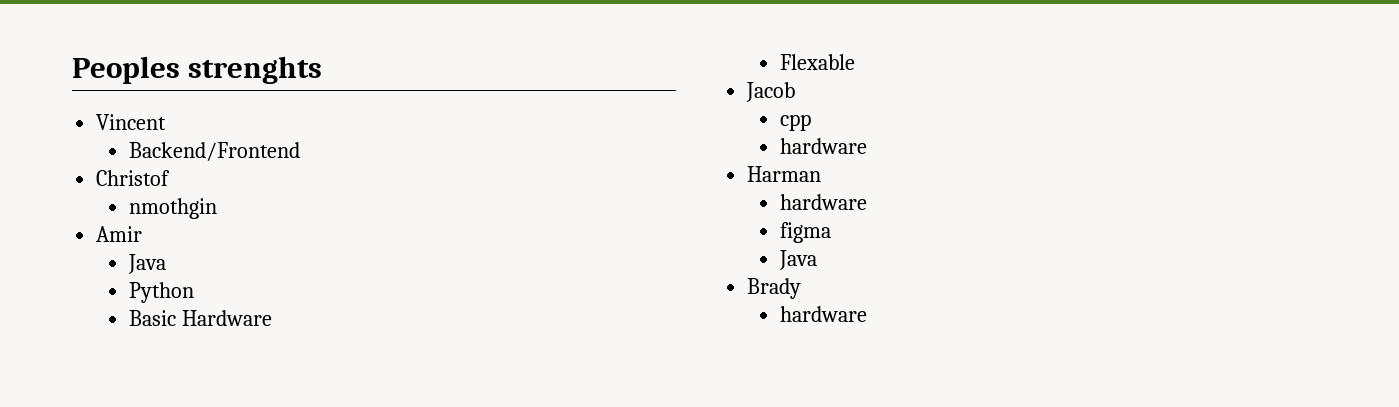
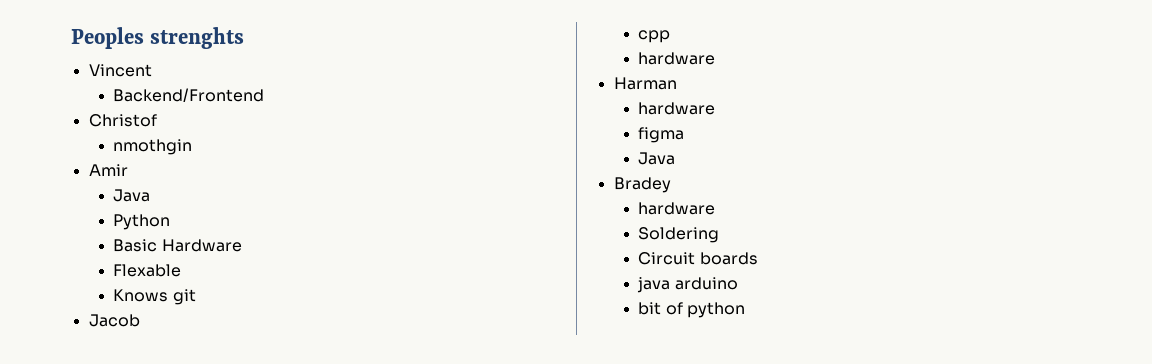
(855, 62) none -> [113,289,196,305] // Knows git
[747,278,802,299] [779,306,867,322] Brady // hardware -> [613,177,671,193] [638,202,716,215] [638,227,720,243] [638,252,758,265] [637,277,738,293] [638,302,745,318] Bradey // hardware // Soldering // Circuit boards // java arduino // bit of python

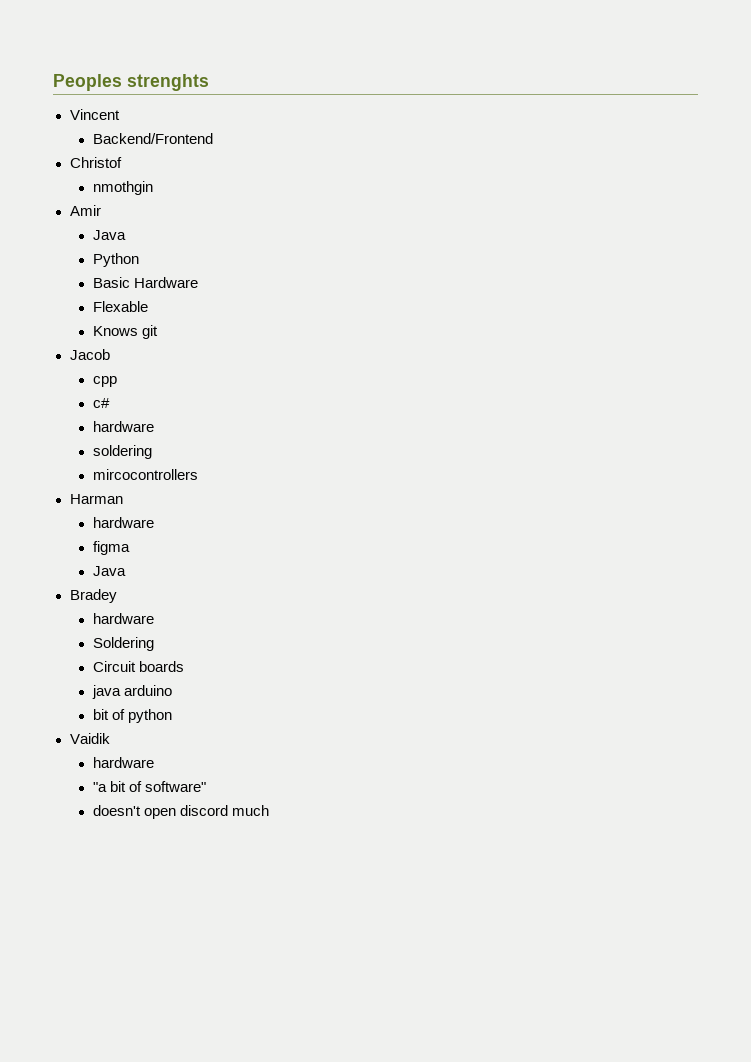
[638,52,716,65] // hardware -> [92,398,110,408] [92,421,154,432] [92,445,152,459] [92,469,198,480] // c# // hardware // soldering // mircocontrollers
(745, 310) none -> [69,733,110,744] [92,757,154,768] [92,781,207,792] [92,805,270,819] // Vaidik // hardware // "a bit of software" // doesn't open discord much

